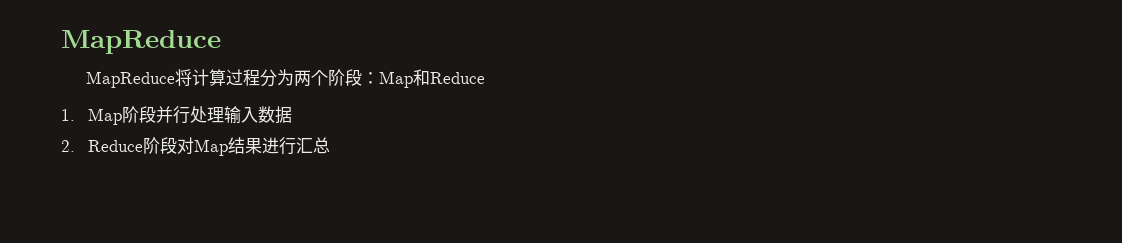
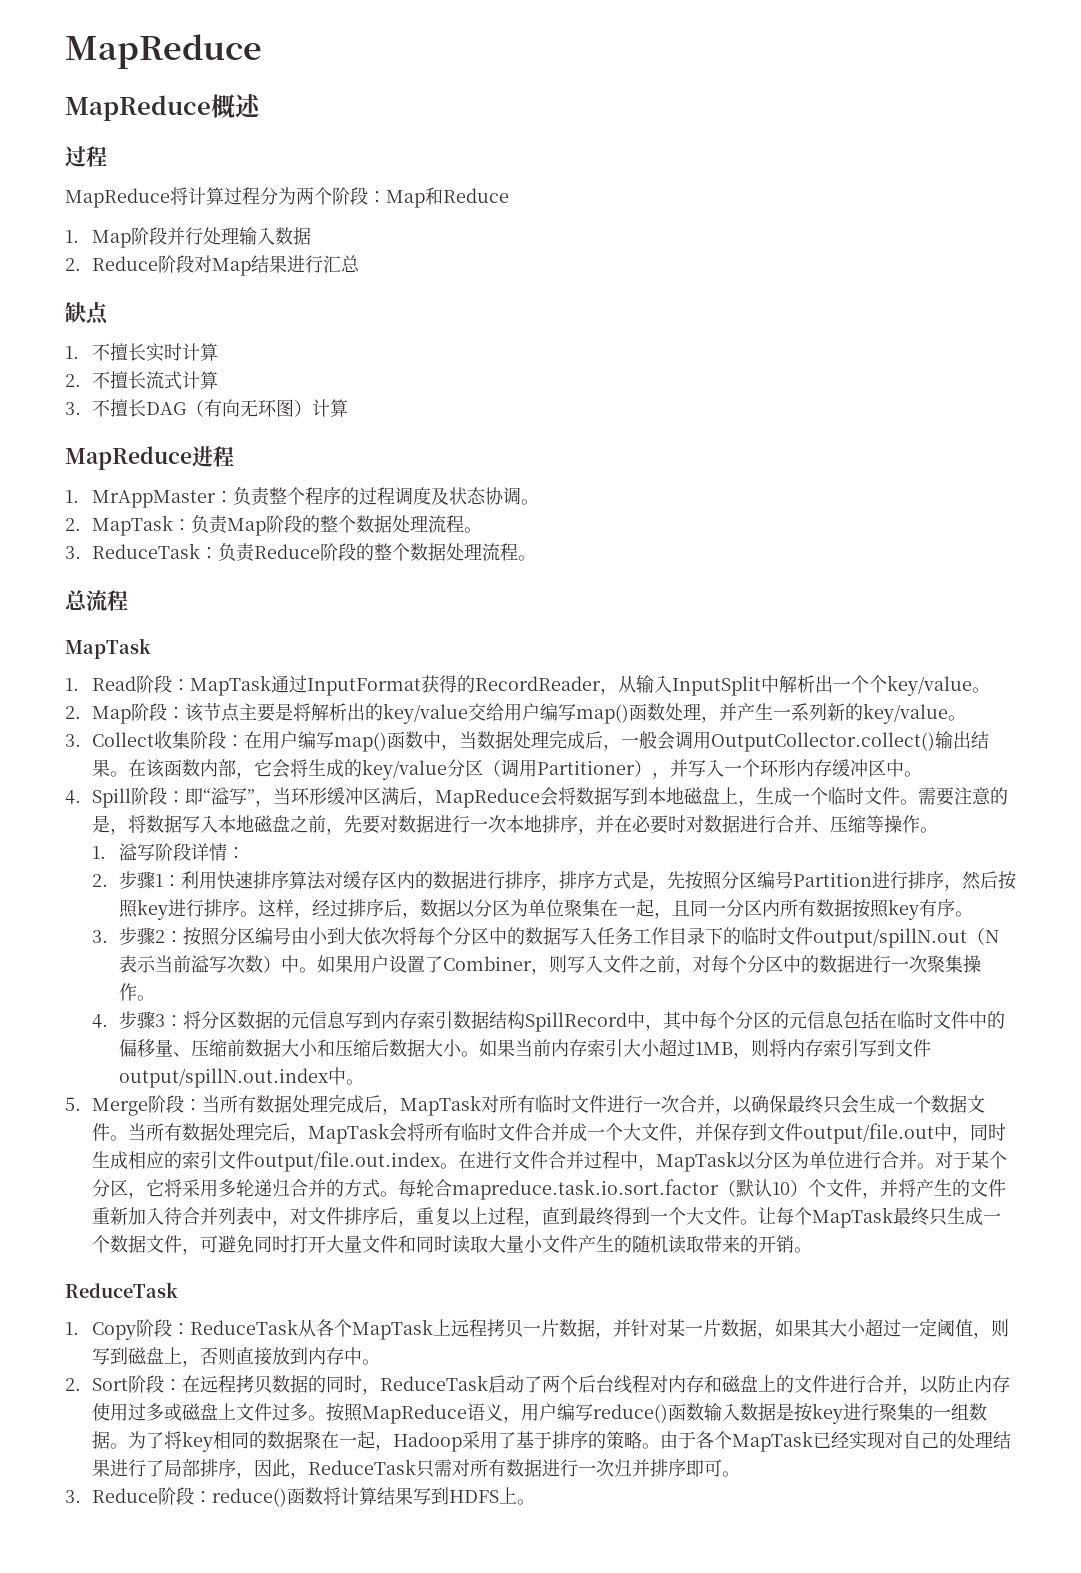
[61,30,221,54] MapReduce -> [65,34,262,69] [65,94,261,121] [65,146,107,167] MapReduce // MapReduce概述 // 过程
(331, 145) none -> [65,302,109,325] [65,343,218,362] [65,371,218,390] [65,399,348,417] [65,446,234,470] [65,487,539,508] [65,515,482,536] [65,543,536,562] [65,590,128,611] [65,638,151,659] [65,675,990,696] [65,703,966,724] [65,730,989,752] [91,759,922,780] [65,787,1008,808] [91,815,938,835] [91,843,245,861] [91,871,1016,891] [118,899,973,920] [91,927,999,948] [118,955,981,975] [118,983,155,1001] [91,1011,1005,1032] [118,1038,931,1059] [118,1067,364,1088] [65,1094,985,1116] [91,1122,1006,1144] [91,1151,1007,1172] [91,1179,1006,1200] [91,1207,1001,1228] [91,1235,812,1255] [65,1282,178,1298] [65,1318,1009,1340] [91,1347,380,1367] [65,1375,1010,1395] [91,1403,987,1424] [91,1431,1011,1452] [91,1459,740,1479] [65,1487,535,1507] // 缺点 // 1.不擅长实时计算 // 2.不擅长流式计算 // 3.不擅长DAG（有向无环图）计算 // MapReduce进程 // 1. MrAppMaster：负责整个程序的过程调度及状态协调。 // 2. MapTask：负责Map阶段的整个数据处理流程。 // 3. ReduceTask：负责Reduce阶段的整个数据处理流程。 // 总流程 // MapTask // 1. Read阶段：MapTask通过InputFormat获得的RecordReader，从输入InputSplit中解析出一个个key/value。 // 2. Map阶段：该节点主要是将解析出的key/value交给用户编写map()函数处理，并产生一系列新的key/value。 // 3. Collect收集阶段：在用户编写map()函数中，当数据处理完成后，一般会调用OutputCollector.collect()输出结果。在该函数内部，它会将生成的key/value分区（调用Partitioner），并写入一个环形内存缓冲区中。 // 4. Spill阶段：即“溢写”，当环形缓冲区满后，MapReduce会将数据写到本地磁盘上，生成一个临时文件。需要注意的是，将数据写入本地磁盘之前，先要对数据进行一次本地排序，并在必要时对数据进行合并、压缩等操作。 // 1.溢写阶段详情： // 2.步骤1：利用快速排序算法对缓存区内的数据进行排序，排序方式是，先按照分区编号Partition进行排序，然后按照key进行排序。这样，经过排序后，数据以分区为单位聚集在一起，且同一分区内所有数据按照key有序。 // 3.步骤2：按照分区编号由小到大依次将每个分区中的数据写入任务工作目录下的临时文件output/spillN.out（N表示当前溢写次数）中。如果用户设置了Combiner，则写入文件之前，对每个分区中的数据进行一次聚集操作。 // 4.步骤3：将分区数据的元信息写到内存索引数据结构SpillRecord中，其中每个分区的元信息包括在临时文件中的偏移量、压缩前数据大小和压缩后数据大小。如果当前内存索引大小超过1MB，则将内存索引写到文件output/spillN.out.index中。 // 5. Merge阶段：当所有数据处理完成后，MapTask对所有临时文件进行一次合并，以确保最终只会生成一个数据文件。当所有数据处理完后，MapTask会将所有临时文件合并成一个大文件，并保存到文件output/file.out中，同时生成相应的索引文件output/file.out.index。在进行文件合并过程中，MapTask以分区为单位进行合并。对于某个分区，它将采用多轮递归合并的方式。每轮合mapreduce.task.io.sort.factor（默认10）个文件，并将产生的文件重新加入待合并列表中，对文件排序后，重复以上过程，直到最终得到一个大文件。让每个MapTask最终只生成一个数据文件，可避免同时打开大量文件和同时读取大量小文件产生的随机读取带来的开销。 // ReduceTask // 1. Copy阶段：ReduceTask从各个MapTask上远程拷贝一片数据，并针对某一片数据，如果其大小超过一定阈值，则写到磁盘上，否则直接放到内存中。 // 2. Sort阶段：在远程拷贝数据的同时，ReduceTask启动了两个后台线程对内存和磁盘上的文件进行合并，以防止内存使用过多或磁盘上文件过多。按照MapReduce语义，用户编写reduce()函数输入数据是按key进行聚集的一组数据。为了将key相同的数据聚在一起，Hadoop采用了基于排序的策略。由于各个MapTask已经实现对自己的处理结果进行了局部排序，因此，ReduceTask只需对所有数据进行一次归并排序即可。 // 3. Reduce阶段：reduce()函数将计算结果写到HDFS上。

